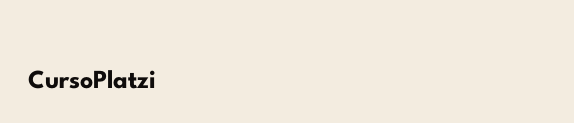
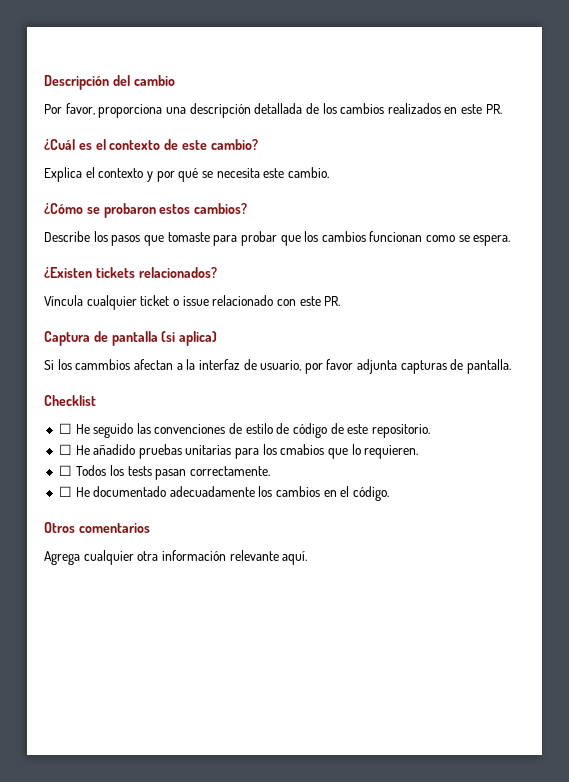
[28,70,156,89] CursoPlatzi -> [44,75,175,90] [44,103,502,118] [44,139,258,150] [44,167,329,182] [44,203,248,218] [44,231,511,246] [44,267,217,278] [44,295,341,310] [44,331,218,346] [44,359,512,374] [44,395,96,406] [58,423,430,438] [58,444,419,459] [58,465,271,480] [58,486,390,501] [44,522,150,533] [44,550,308,565] Descripción del cambio // Por favor, proporciona una descripción detallada de los cambios realizados en este PR. // ¿Cuál es el contexto de este cambio? // Explica el contexto y por qué se necesita este cambio. // ¿Cómo se probaron estos cambios? // Describe los pasos que tomaste para probar que los cambios funcionan como se espera. // ¿Existen tickets relacionados? // Víncula cualquier ticket o issue relacionado con este PR. // Captura de pantalla (si aplica) // Si los cammbios afectan a la interfaz de usuario, por favor adjunta capturas de pantalla. // Checklist // ☐ He seguido las convenciones de estilo de código de este repositorio. // ☐ He añadido pruebas unitarias para los cmabios que lo requieren. // ☐ Todos los tests pasan correctamente. // ☐ He documentado adecuadamente los cambios en el código. // Otros comentarios // Agrega cualquier otra información relevante aquí.

